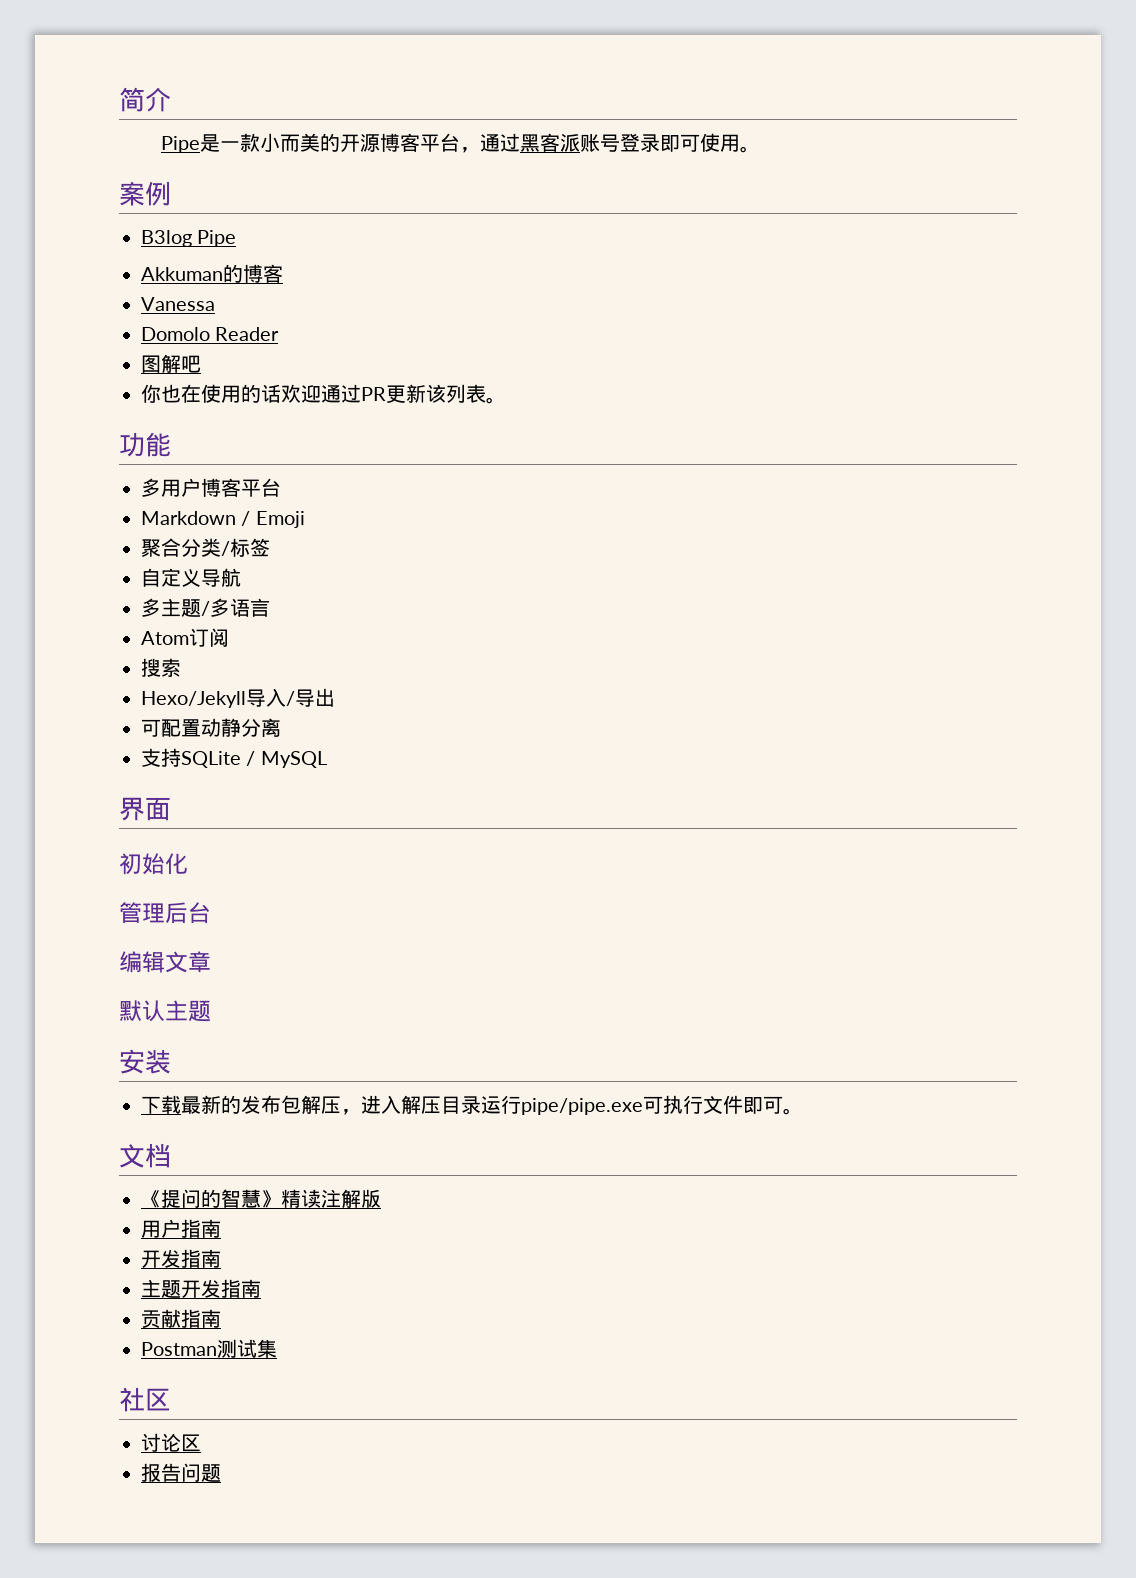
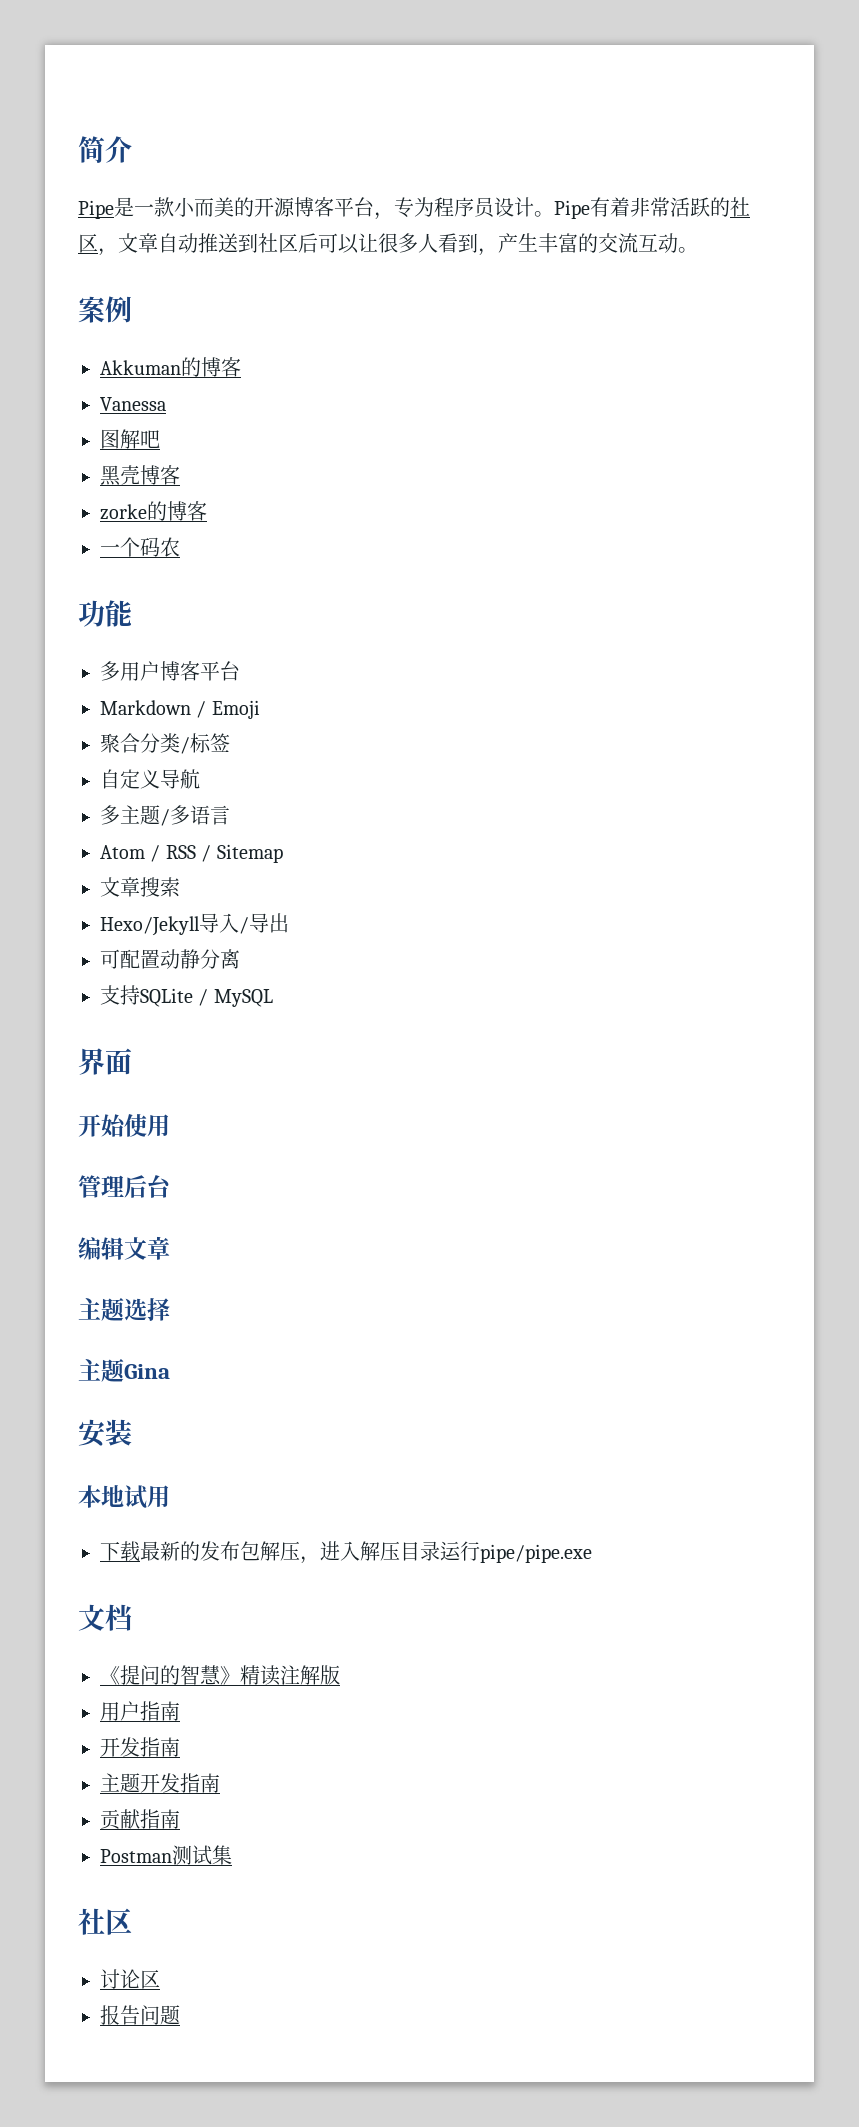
[480,133,741,152] 通过黑客派账号登录即可使用 -> [394,197,750,219] [78,233,678,256] 专为程序员设计。Pipe有着非常活跃的社区，文章自动推送到社区后可以让很多人看到，产生丰富的交流互动
[141,230,237,247] // B3log Pipe -> (132, 309) none
[141,327,280,341] // Domolo Reader -> (166, 404) none
[141,384,506,404] 你也在使用的话欢迎通过PR更新该列表。 -> [100,465,180,486] [100,501,207,521] [100,537,180,557] 黑壳博客 // zorke的博客 // 一个码农
[189,628,229,647] 订阅 // -> [150,844,283,863] [100,877,140,897] / RSS / Sitemap // 文章
[119,853,188,875] 初始化 -> [78,1114,170,1137] 开始使用
[119,1000,211,1022] 默认主题 -> [78,1297,170,1321] [78,1358,170,1382] 主题选择 // 主题Gina
(171, 1061) none -> [78,1485,170,1509] // 本地试用
[643,1095,803,1115] 可执行文件即可。 -> (592, 1553) none

